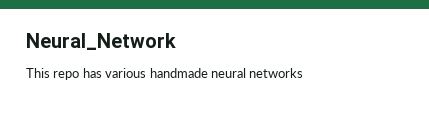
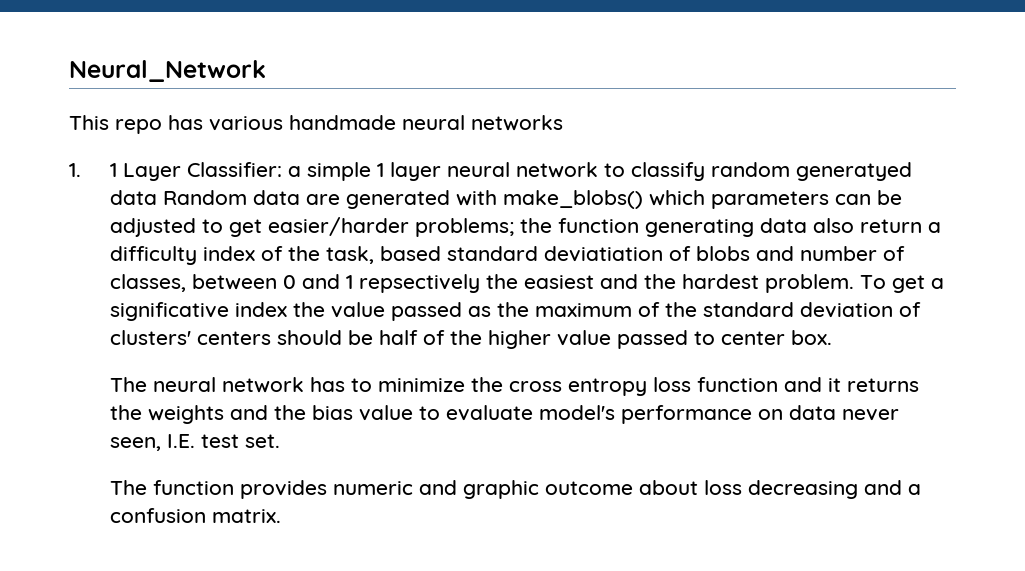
(304, 73) none -> [69,162,913,181] [110,190,903,209] [110,217,942,237] [110,246,906,265] [110,274,945,293] [110,302,922,321] [110,330,833,349] [110,377,920,396] [110,405,900,424] [110,434,281,451] [110,480,922,499] [110,508,282,523] // 1. 1 Layer Classifier: a simple 1 layer neural network to classify random generatyed data Random data are generated with make_blobs() which parameters can be adjusted to get easier/harder problems; the function generating data also return a difficulty index of the task, based standard deviatiation of blobs and number of classes, between 0 and 1 repsectively the easiest and the hardest problem. To get a significative index the value passed as the maximum of the standard deviation of clusters' centers should be half of the higher value passed to center box. // The neural network has to minimize the cross entropy loss function and it returns the weights and the bias value to evaluate model's performance on data never seen, I.E. test set. // The function provides numeric and graphic outcome about loss decreasing and a confusion matrix.

